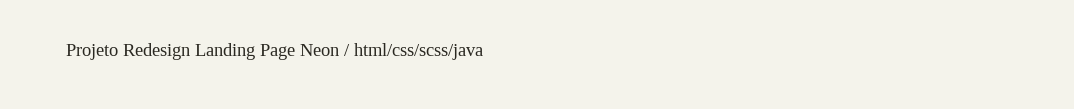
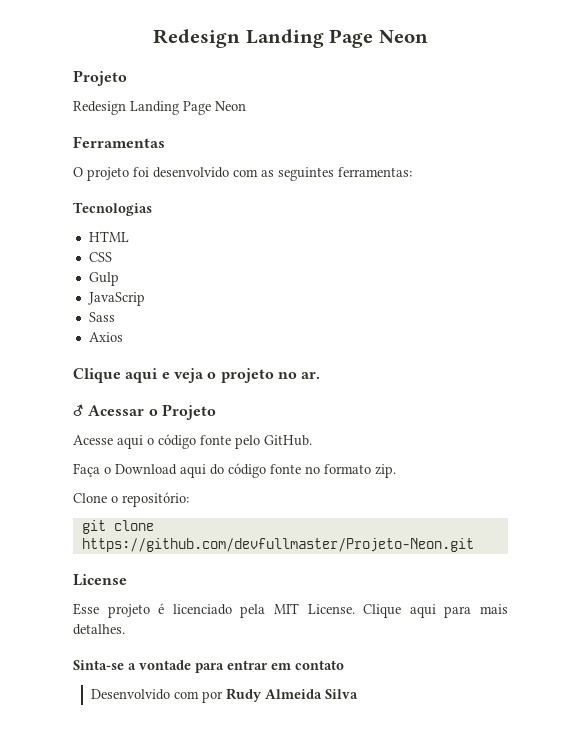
[66,43,483,60] Projeto Redesign Landing Page Neon / html/css/scss/java -> [153,29,428,48] [73,70,127,86] [73,101,246,115] [73,136,165,148] [73,167,412,181] [73,202,152,216] [88,231,129,242] [88,252,112,262] [88,272,119,286] [87,292,145,306] [88,312,115,322] [88,332,123,342] [73,368,321,383] [73,404,216,420] [73,434,312,449] [73,463,396,478] [73,492,189,507] [81,520,154,534] [81,538,474,552] [73,574,127,586] [73,603,509,618] [73,624,125,635] [73,660,344,673] [91,688,359,703] Redesign Landing Page Neon // Projeto // Redesign Landing Page Neon // Ferramentas // O projeto foi desenvolvido com as seguintes ferramentas: // Tecnologias // HTML // CSS // Gulp // JavaScrip // Sass // Axios // Clique aqui e veja o projeto no ar. // ♂ Acessar o Projeto // Acesse aqui o código fonte pelo GitHub. // Faça o Download aqui do código fonte no formato zip. // Clone o repositório: // git clone https://github.com/devfullmaster/Projeto-Neon.git // License // Esse projeto é licenciado pela MIT License. Clique aqui para mais detalhes. // Sinta-se a vontade para entrar em contato // Desenvolvido com por Rudy Almeida Silva

